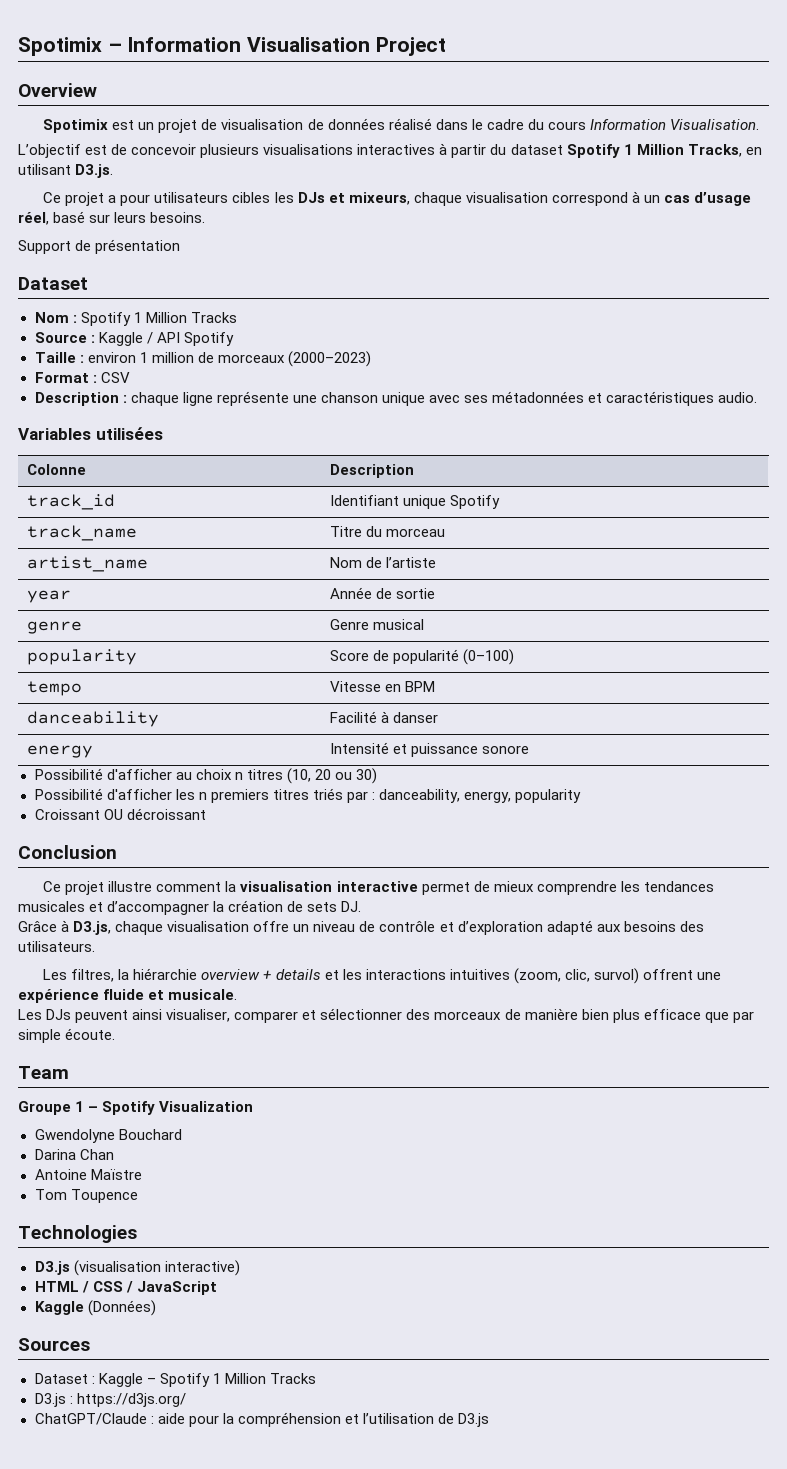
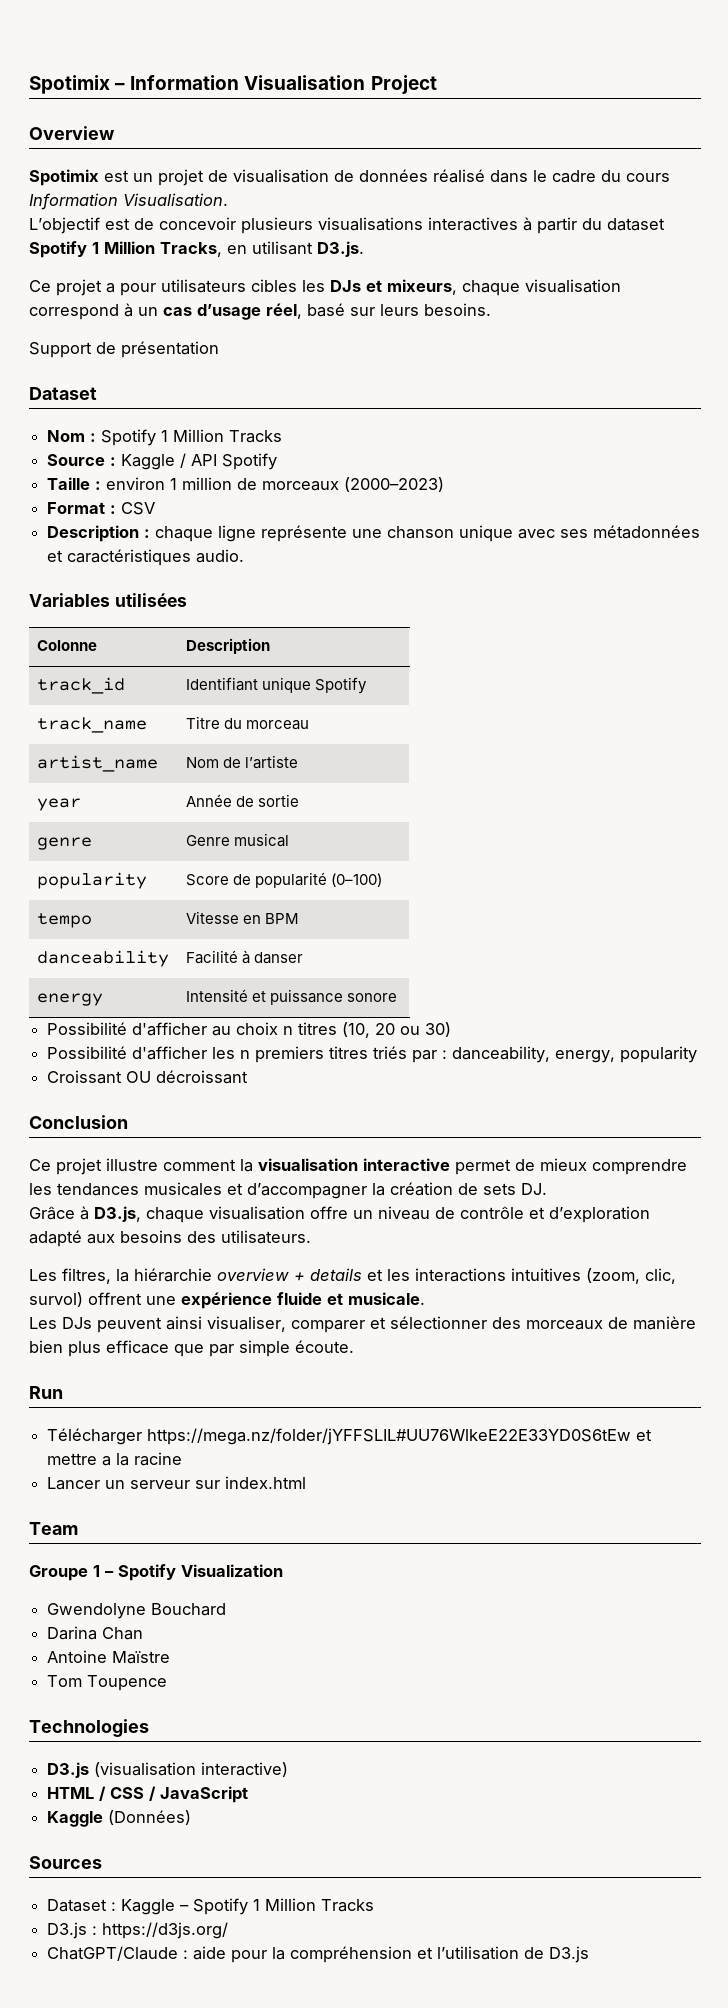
(116, 1034) none -> [29,1386,63,1399] [47,1428,653,1445] [47,1452,183,1466] [47,1476,307,1490] // Run // Télécharger https://mega.nz/folder/jYFFSLIL#UU76WlkeE22E33YD0S6tEw et mettre a la racine // Lancer un serveur sur index.html

